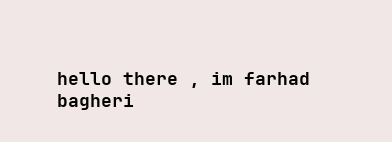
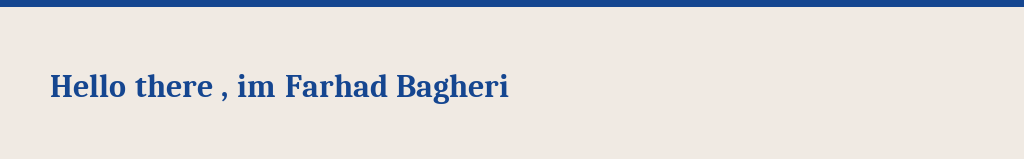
[57,72,112,85] hello -> [50,74,126,97] Hello
[244,72,310,85] [57,94,134,110] farhad bagheri -> [284,74,510,104] Farhad Bagheri

